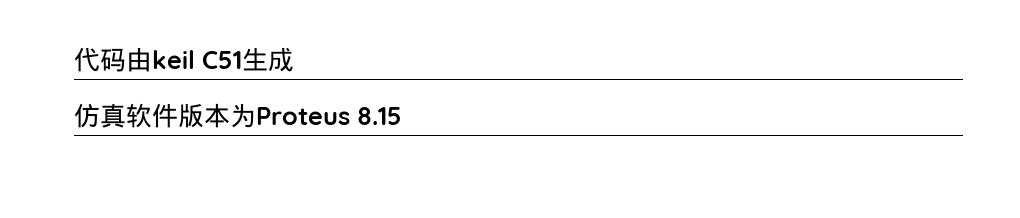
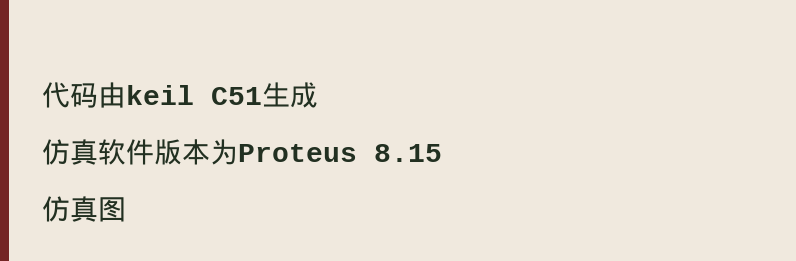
(402, 116) none -> [42,196,126,222] // 仿真图

